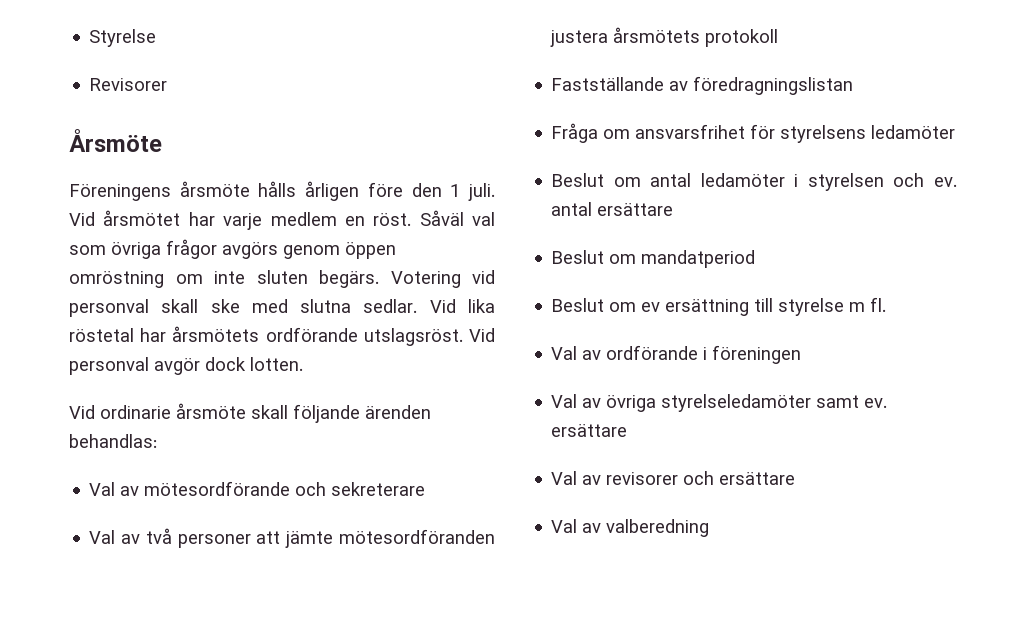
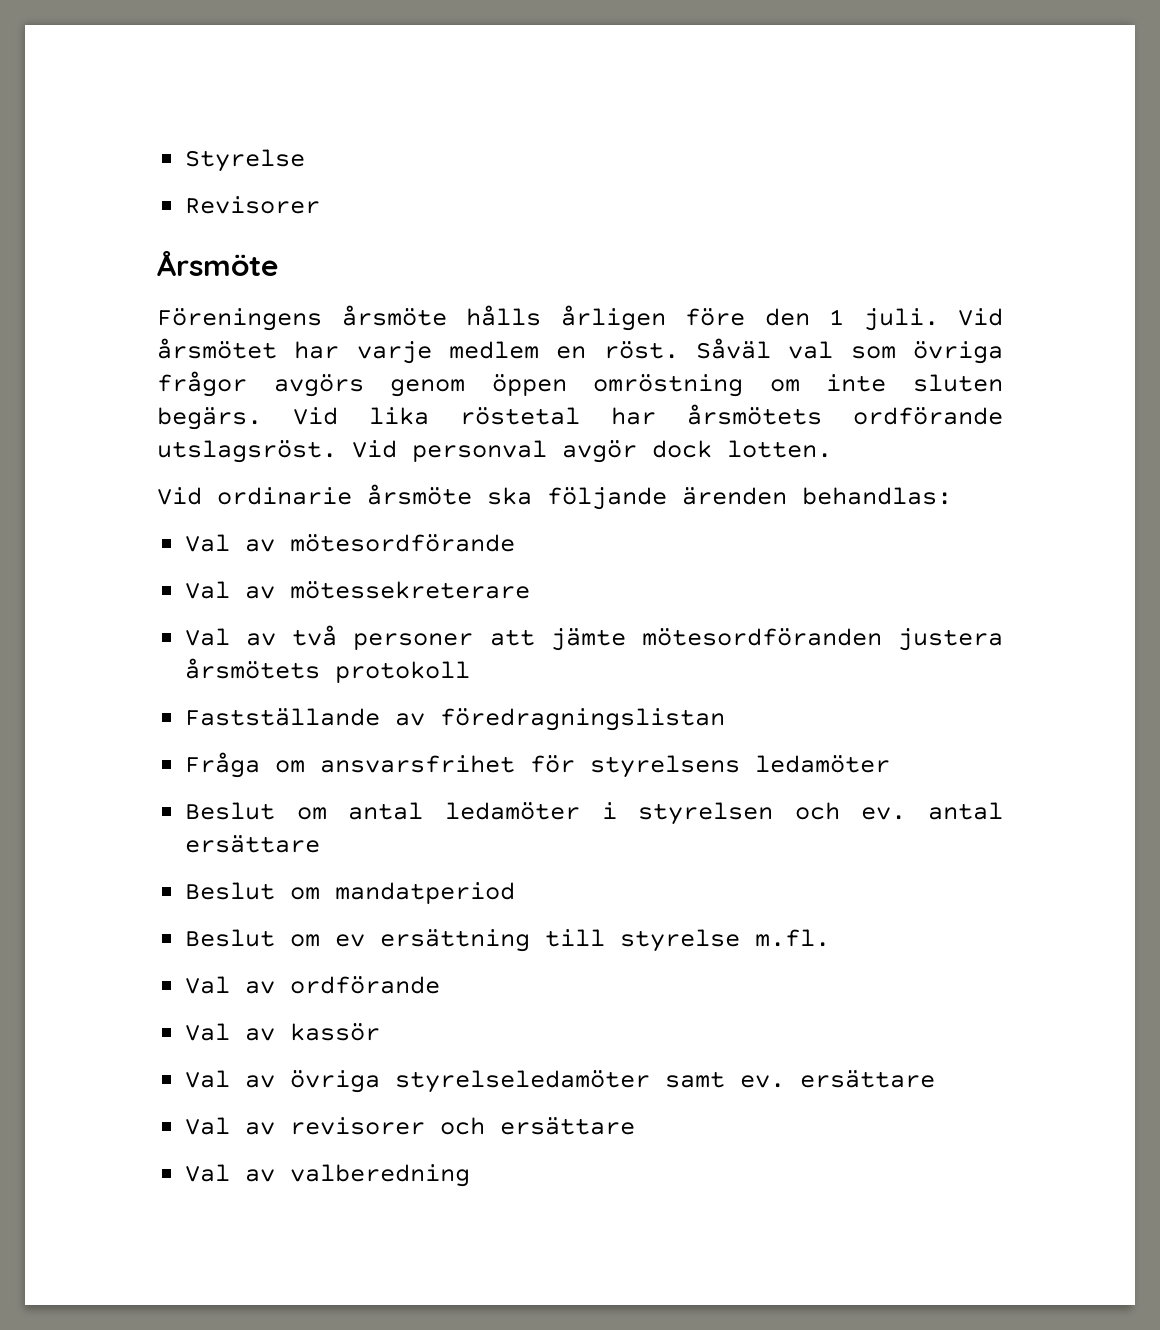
[390,270,495,288] [69,299,418,317] Votering vid personval skall ske med slutna sedlar. -> (262, 418) none
[251,405,288,419] skall -> [487,487,532,505] ska
[295,482,426,496] och sekreterare -> [185,581,531,599] // Val av mötessekreterare
[849,297,887,312] m fl. -> [755,929,831,947] m.fl.
[703,345,802,364] i föreningen -> [185,1023,381,1041] // Val av kassör

